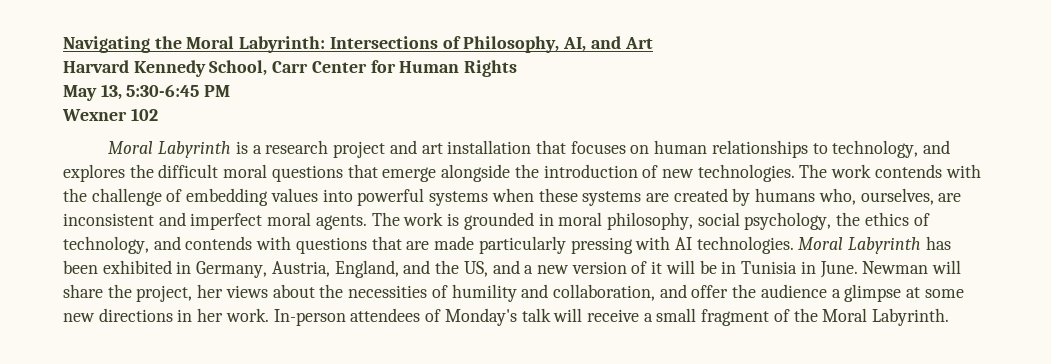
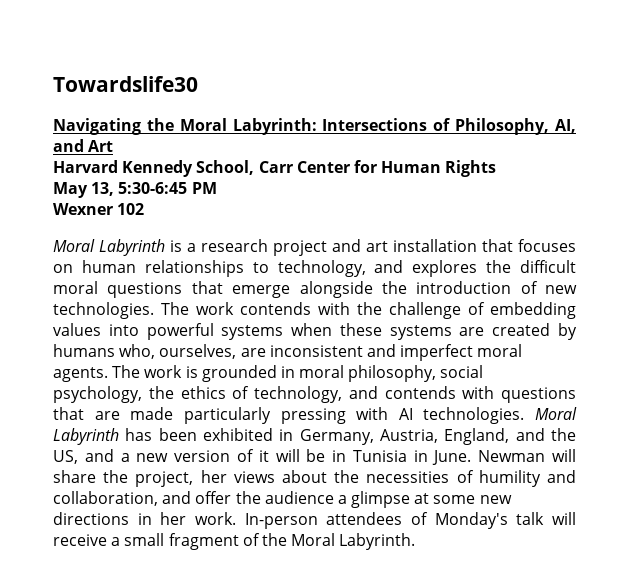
(63, 44) none -> [53,76,198,92] Towardslife30 //

